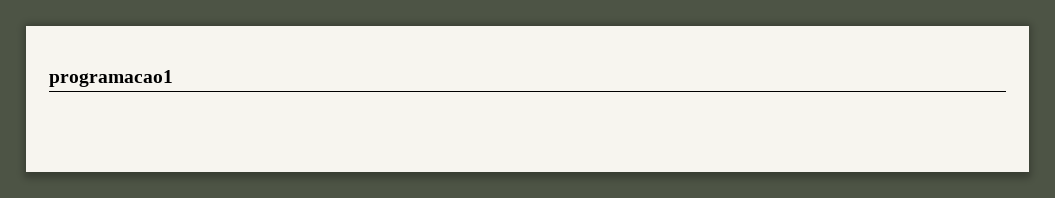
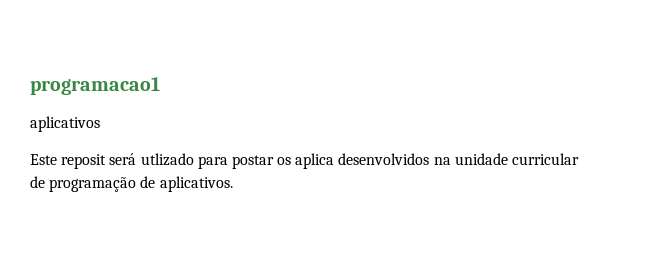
(173, 78) none -> [30,116,100,132] [30,153,580,169] [30,176,233,192] // aplicativos // Este reposit será utlizado para postar os aplica desenvolvidos na unidade curricular de programação de aplicativos.

